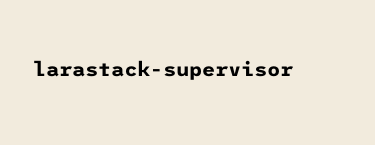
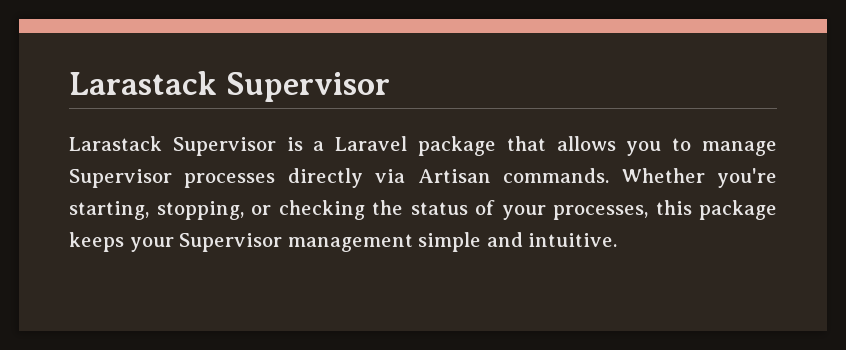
[33,60,294,80] larastack-supervisor -> [69,71,390,102] [69,136,777,156] [69,168,778,188] [69,200,777,220] [69,232,618,252] Larastack Supervisor // Larastack Supervisor is a Laravel package that allows you to manage Supervisor processes directly via Artisan commands. Whether you're starting, stopping, or checking the status of your processes, this package keeps your Supervisor management simple and intuitive.

